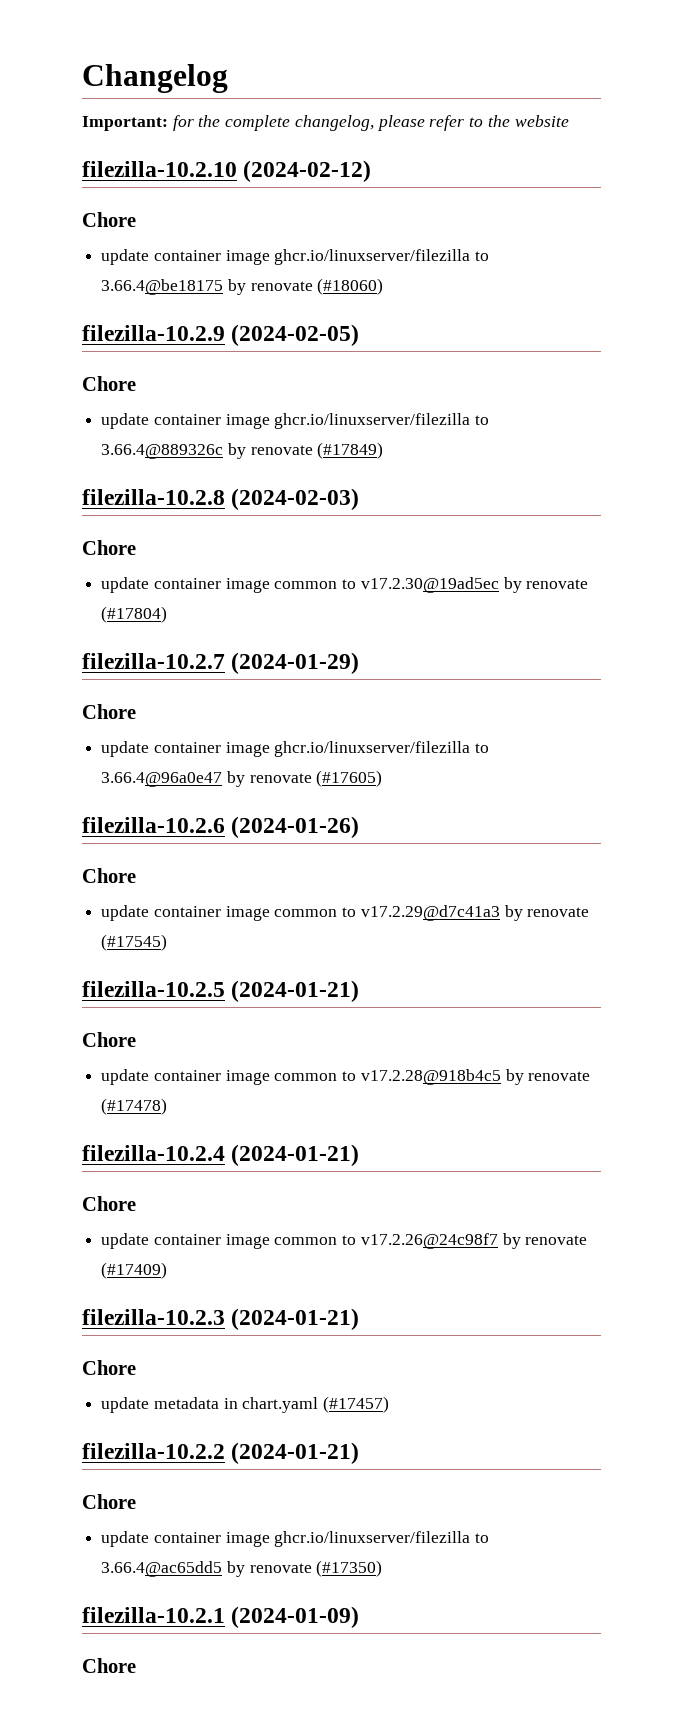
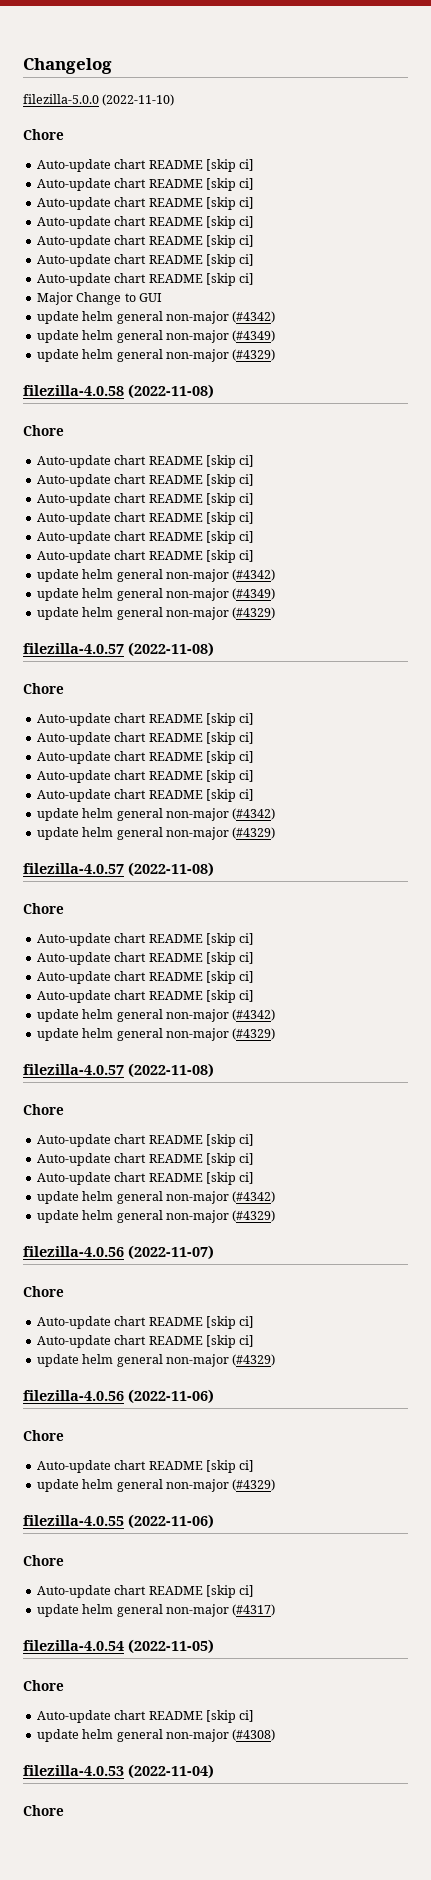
[82,115,569,131] [82,160,372,182] [82,212,136,227] [101,249,490,265] [101,278,384,295] [82,324,360,346] [82,376,136,391] [101,413,490,429] [101,442,384,459] [82,488,360,510] [82,540,136,555] [101,577,589,593] [101,606,168,623] [82,652,360,674] [82,704,136,719] [101,741,490,757] [101,770,383,787] [82,816,360,838] [82,868,136,883] [101,905,590,921] [101,934,168,951] [82,980,360,1002] [82,1032,136,1047] [101,1069,591,1085] [101,1098,168,1115] [82,1144,360,1166] [82,1196,136,1211] [101,1233,588,1249] [101,1262,168,1279] [82,1308,360,1330] [82,1360,136,1375] [101,1396,390,1413] [82,1442,360,1464] [82,1494,136,1509] [101,1531,490,1547] [101,1560,383,1577] [82,1606,360,1628] Important: for the complete changelog, please refer to the website // filezilla-10.2.10 (2024-02-12) // Chore // update container image ghcr.io/linuxserver/filezilla to 3.66.4@be18175 by renovate (#18060) // filezilla-10.2.9 (2024-02-05) // Chore // update container image ghcr.io/linuxserver/filezilla to 3.66.4@889326c by renovate (#17849) // filezilla-10.2.8 (2024-02-03) // Chore // update container image common to v17.2.30@19ad5ec by renovate (#17804) // filezilla-10.2.7 (2024-01-29) // Chore // update container image ghcr.io/linuxserver/filezilla to 3.66.4@96a0e47 by renovate (#17605) // filezilla-10.2.6 (2024-01-26) // Chore // update container image common to v17.2.29@d7c41a3 by renovate (#17545) // filezilla-10.2.5 (2024-01-21) // Chore // update container image common to v17.2.28@918b4c5 by renovate (#17478) // filezilla-10.2.4 (2024-01-21) // Chore // update container image common to v17.2.26@24c98f7 by renovate (#17409) // filezilla-10.2.3 (2024-01-21) // Chore // update metadata in chart.yaml (#17457) // filezilla-10.2.2 (2024-01-21) // Chore // update container image ghcr.io/linuxserver/filezilla to 3.66.4@ac65dd5 by renovate (#17350) // filezilla-10.2.1 (2024-01-09) -> [23,94,175,106] [23,129,64,140] [36,159,255,172] [36,178,255,191] [36,197,255,210] [36,216,255,229] [36,235,255,248] [36,254,255,267] [36,273,255,286] [36,292,162,305] [36,311,276,324] [36,330,276,343] [36,349,276,362] [23,384,214,399] [23,425,64,436] [36,455,255,468] [36,474,255,487] [36,493,255,506] [36,512,255,525] [36,531,255,544] [36,550,255,563] [36,569,276,582] [36,588,276,601] [36,607,276,620] [23,642,214,657] [23,683,64,694] [36,713,255,726] [36,732,255,745] [36,751,255,764] [36,770,255,783] [36,789,255,802] [36,808,276,821] [36,827,276,840] [23,862,214,877] [23,903,64,914] [36,933,255,946] [36,952,255,965] [36,971,255,984] [36,990,255,1003] [36,1009,276,1022] [36,1028,276,1041] [23,1063,214,1078] [23,1104,64,1115] [36,1134,255,1147] [36,1153,255,1166] [36,1172,255,1185] [36,1191,276,1204] [36,1210,276,1223] [23,1245,214,1260] [23,1286,64,1297] [36,1316,255,1329] [36,1335,255,1348] [36,1354,276,1367] [23,1389,214,1404] [23,1430,64,1441] [36,1460,255,1473] [36,1479,276,1492] [23,1514,214,1529] [23,1555,64,1566] [36,1585,255,1598] [36,1604,276,1617] [23,1639,214,1654] [23,1680,64,1691] [36,1710,255,1723] [36,1729,276,1742] [23,1764,214,1779] filezilla-5.0.0 (2022-11-10) // Chore // Auto-update chart README [skip ci] // Auto-update chart README [skip ci] // Auto-update chart README [skip ci] // Auto-update chart README [skip ci] // Auto-update chart README [skip ci] // Auto-update chart README [skip ci] // Auto-update chart README [skip ci] // Major Change to GUI // update helm general non-major (#4342) // update helm general non-major (#4349) // update helm general non-major (#4329) // filezilla-4.0.58 (2022-11-08) // Chore // Auto-update chart README [skip ci] // Auto-update chart README [skip ci] // Auto-update chart README [skip ci] // Auto-update chart README [skip ci] // Auto-update chart README [skip ci] // Auto-update chart README [skip ci] // update helm general non-major (#4342) // update helm general non-major (#4349) // update helm general non-major (#4329) // filezilla-4.0.57 (2022-11-08) // Chore // Auto-update chart README [skip ci] // Auto-update chart README [skip ci] // Auto-update chart README [skip ci] // Auto-update chart README [skip ci] // Auto-update chart README [skip ci] // update helm general non-major (#4342) // update helm general non-major (#4329) // filezilla-4.0.57 (2022-11-08) // Chore // Auto-update chart README [skip ci] // Auto-update chart README [skip ci] // Auto-update chart README [skip ci] // Auto-update chart README [skip ci] // update helm general non-major (#4342) // update helm general non-major (#4329) // filezilla-4.0.57 (2022-11-08) // Chore // Auto-update chart README [skip ci] // Auto-update chart README [skip ci] // Auto-update chart README [skip ci] // update helm general non-major (#4342) // update helm general non-major (#4329) // filezilla-4.0.56 (2022-11-07) // Chore // Auto-update chart README [skip ci] // Auto-update chart README [skip ci] // update helm general non-major (#4329) // filezilla-4.0.56 (2022-11-06) // Chore // Auto-update chart README [skip ci] // update helm general non-major (#4329) // filezilla-4.0.55 (2022-11-06) // Chore // Auto-update chart README [skip ci] // update helm general non-major (#4317) // filezilla-4.0.54 (2022-11-05) // Chore // Auto-update chart README [skip ci] // update helm general non-major (#4308) // filezilla-4.0.53 (2022-11-04)

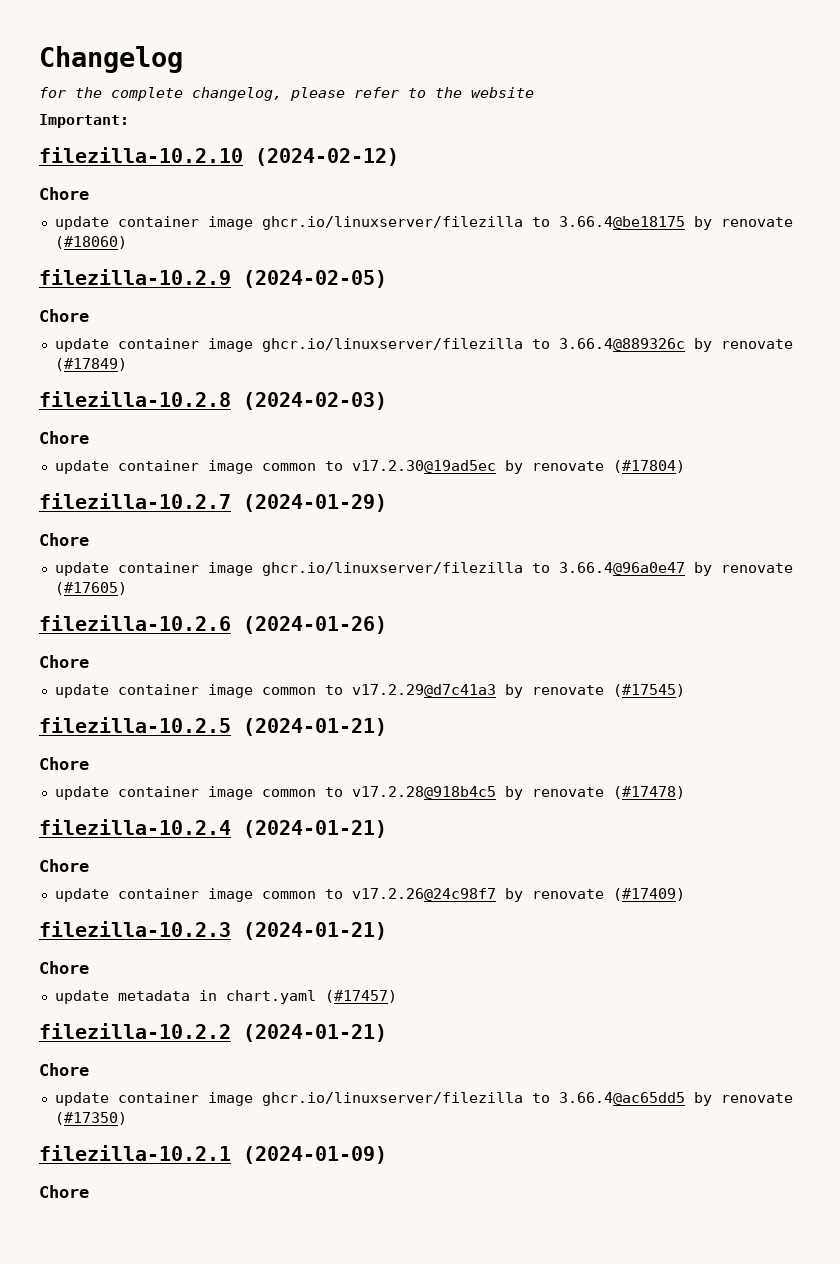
[23,94,175,106] [23,129,64,140] [36,159,255,172] [36,178,255,191] [36,197,255,210] [36,216,255,229] [36,235,255,248] [36,254,255,267] [36,273,255,286] [36,292,162,305] [36,311,276,324] [36,330,276,343] [36,349,276,362] [23,384,214,399] [23,425,64,436] [36,455,255,468] [36,474,255,487] [36,493,255,506] [36,512,255,525] [36,531,255,544] [36,550,255,563] [36,569,276,582] [36,588,276,601] [36,607,276,620] [23,642,214,657] [23,683,64,694] [36,713,255,726] [36,732,255,745] [36,751,255,764] [36,770,255,783] [36,789,255,802] [36,808,276,821] [36,827,276,840] [23,862,214,877] [23,903,64,914] [36,933,255,946] [36,952,255,965] [36,971,255,984] [36,990,255,1003] [36,1009,276,1022] [36,1028,276,1041] [23,1063,214,1078] [23,1104,64,1115] [36,1134,255,1147] [36,1153,255,1166] [36,1172,255,1185] [36,1191,276,1204] [36,1210,276,1223] [23,1245,214,1260] [23,1286,64,1297] [36,1316,255,1329] [36,1335,255,1348] [36,1354,276,1367] [23,1389,214,1404] [23,1430,64,1441] [36,1460,255,1473] [36,1479,276,1492] [23,1514,214,1529] [23,1555,64,1566] [36,1585,255,1598] [36,1604,276,1617] [23,1639,214,1654] [23,1680,64,1691] [36,1710,255,1723] [36,1729,276,1742] [23,1764,214,1779] filezilla-5.0.0 (2022-11-10) // Chore // Auto-update chart README [skip ci] // Auto-update chart README [skip ci] // Auto-update chart README [skip ci] // Auto-update chart README [skip ci] // Auto-update chart README [skip ci] // Auto-update chart README [skip ci] // Auto-update chart README [skip ci] // Major Change to GUI // update helm general non-major (#4342) // update helm general non-major (#4349) // update helm general non-major (#4329) // filezilla-4.0.58 (2022-11-08) // Chore // Auto-update chart README [skip ci] // Auto-update chart README [skip ci] // Auto-update chart README [skip ci] // Auto-update chart README [skip ci] // Auto-update chart README [skip ci] // Auto-update chart README [skip ci] // update helm general non-major (#4342) // update helm general non-major (#4349) // update helm general non-major (#4329) // filezilla-4.0.57 (2022-11-08) // Chore // Auto-update chart README [skip ci] // Auto-update chart README [skip ci] // Auto-update chart README [skip ci] // Auto-update chart README [skip ci] // Auto-update chart README [skip ci] // update helm general non-major (#4342) // update helm general non-major (#4329) // filezilla-4.0.57 (2022-11-08) // Chore // Auto-update chart README [skip ci] // Auto-update chart README [skip ci] // Auto-update chart README [skip ci] // Auto-update chart README [skip ci] // update helm general non-major (#4342) // update helm general non-major (#4329) // filezilla-4.0.57 (2022-11-08) // Chore // Auto-update chart README [skip ci] // Auto-update chart README [skip ci] // Auto-update chart README [skip ci] // update helm general non-major (#4342) // update helm general non-major (#4329) // filezilla-4.0.56 (2022-11-07) // Chore // Auto-update chart README [skip ci] // Auto-update chart README [skip ci] // update helm general non-major (#4329) // filezilla-4.0.56 (2022-11-06) // Chore // Auto-update chart README [skip ci] // update helm general non-major (#4329) // filezilla-4.0.55 (2022-11-06) // Chore // Auto-update chart README [skip ci] // update helm general non-major (#4317) // filezilla-4.0.54 (2022-11-05) // Chore // Auto-update chart README [skip ci] // update helm general non-major (#4308) // filezilla-4.0.53 (2022-11-04) -> [39,87,534,101] [39,114,129,128] [39,147,399,166] [39,187,89,200] [54,216,793,230] [54,236,127,249] [39,269,387,288] [39,309,89,322] [54,338,793,352] [54,358,127,371] [39,391,387,410] [39,431,89,444] [54,460,685,474] [39,493,387,512] [39,533,89,546] [54,562,793,576] [54,582,127,595] [39,615,387,634] [39,655,89,668] [54,684,685,698] [39,717,387,736] [39,757,89,770] [54,786,685,800] [39,819,387,838] [39,859,89,872] [54,888,685,902] [39,921,387,940] [39,961,89,974] [54,990,397,1004] [39,1023,387,1042] [39,1063,89,1076] [54,1092,793,1106] [54,1112,127,1125] [39,1145,387,1164] for the complete changelog, please refer to the website // Important: // filezilla-10.2.10 (2024-02-12) // Chore // update container image ghcr.io/linuxserver/filezilla to 3.66.4@be18175 by renovate (#18060) // filezilla-10.2.9 (2024-02-05) // Chore // update container image ghcr.io/linuxserver/filezilla to 3.66.4@889326c by renovate (#17849) // filezilla-10.2.8 (2024-02-03) // Chore // update container image common to v17.2.30@19ad5ec by renovate (#17804) // filezilla-10.2.7 (2024-01-29) // Chore // update container image ghcr.io/linuxserver/filezilla to 3.66.4@96a0e47 by renovate (#17605) // filezilla-10.2.6 (2024-01-26) // Chore // update container image common to v17.2.29@d7c41a3 by renovate (#17545) // filezilla-10.2.5 (2024-01-21) // Chore // update container image common to v17.2.28@918b4c5 by renovate (#17478) // filezilla-10.2.4 (2024-01-21) // Chore // update container image common to v17.2.26@24c98f7 by renovate (#17409) // filezilla-10.2.3 (2024-01-21) // Chore // update metadata in chart.yaml (#17457) // filezilla-10.2.2 (2024-01-21) // Chore // update container image ghcr.io/linuxserver/filezilla to 3.66.4@ac65dd5 by renovate (#17350) // filezilla-10.2.1 (2024-01-09)

